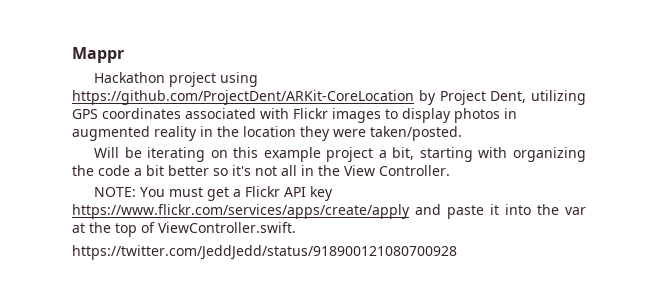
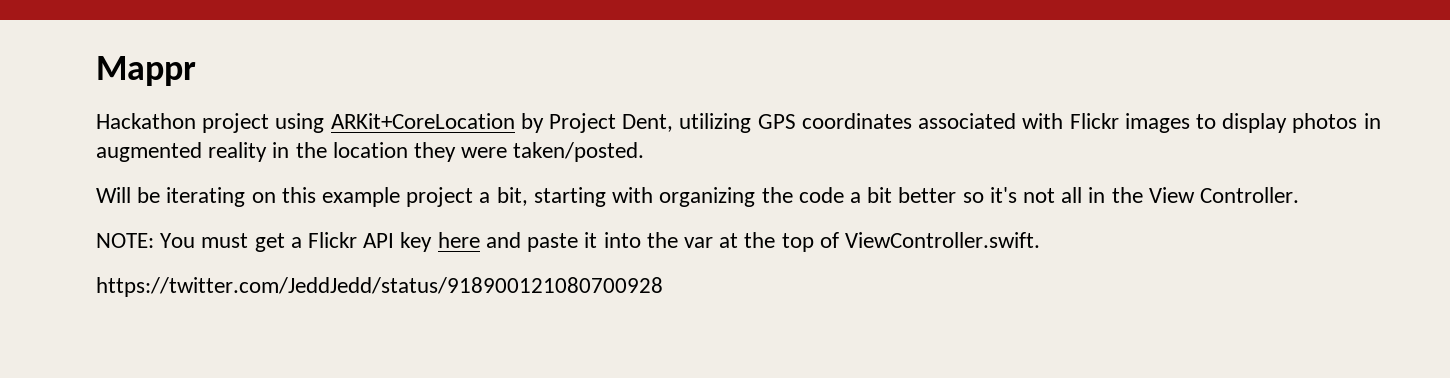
[72,90,414,105] https://github.com/ProjectDent/ARKit-CoreLocation -> [330,113,515,129] ARKit+CoreLocation
[72,204,410,219] https://www.flickr.com/services/apps/create/apply -> [437,232,480,248] here

